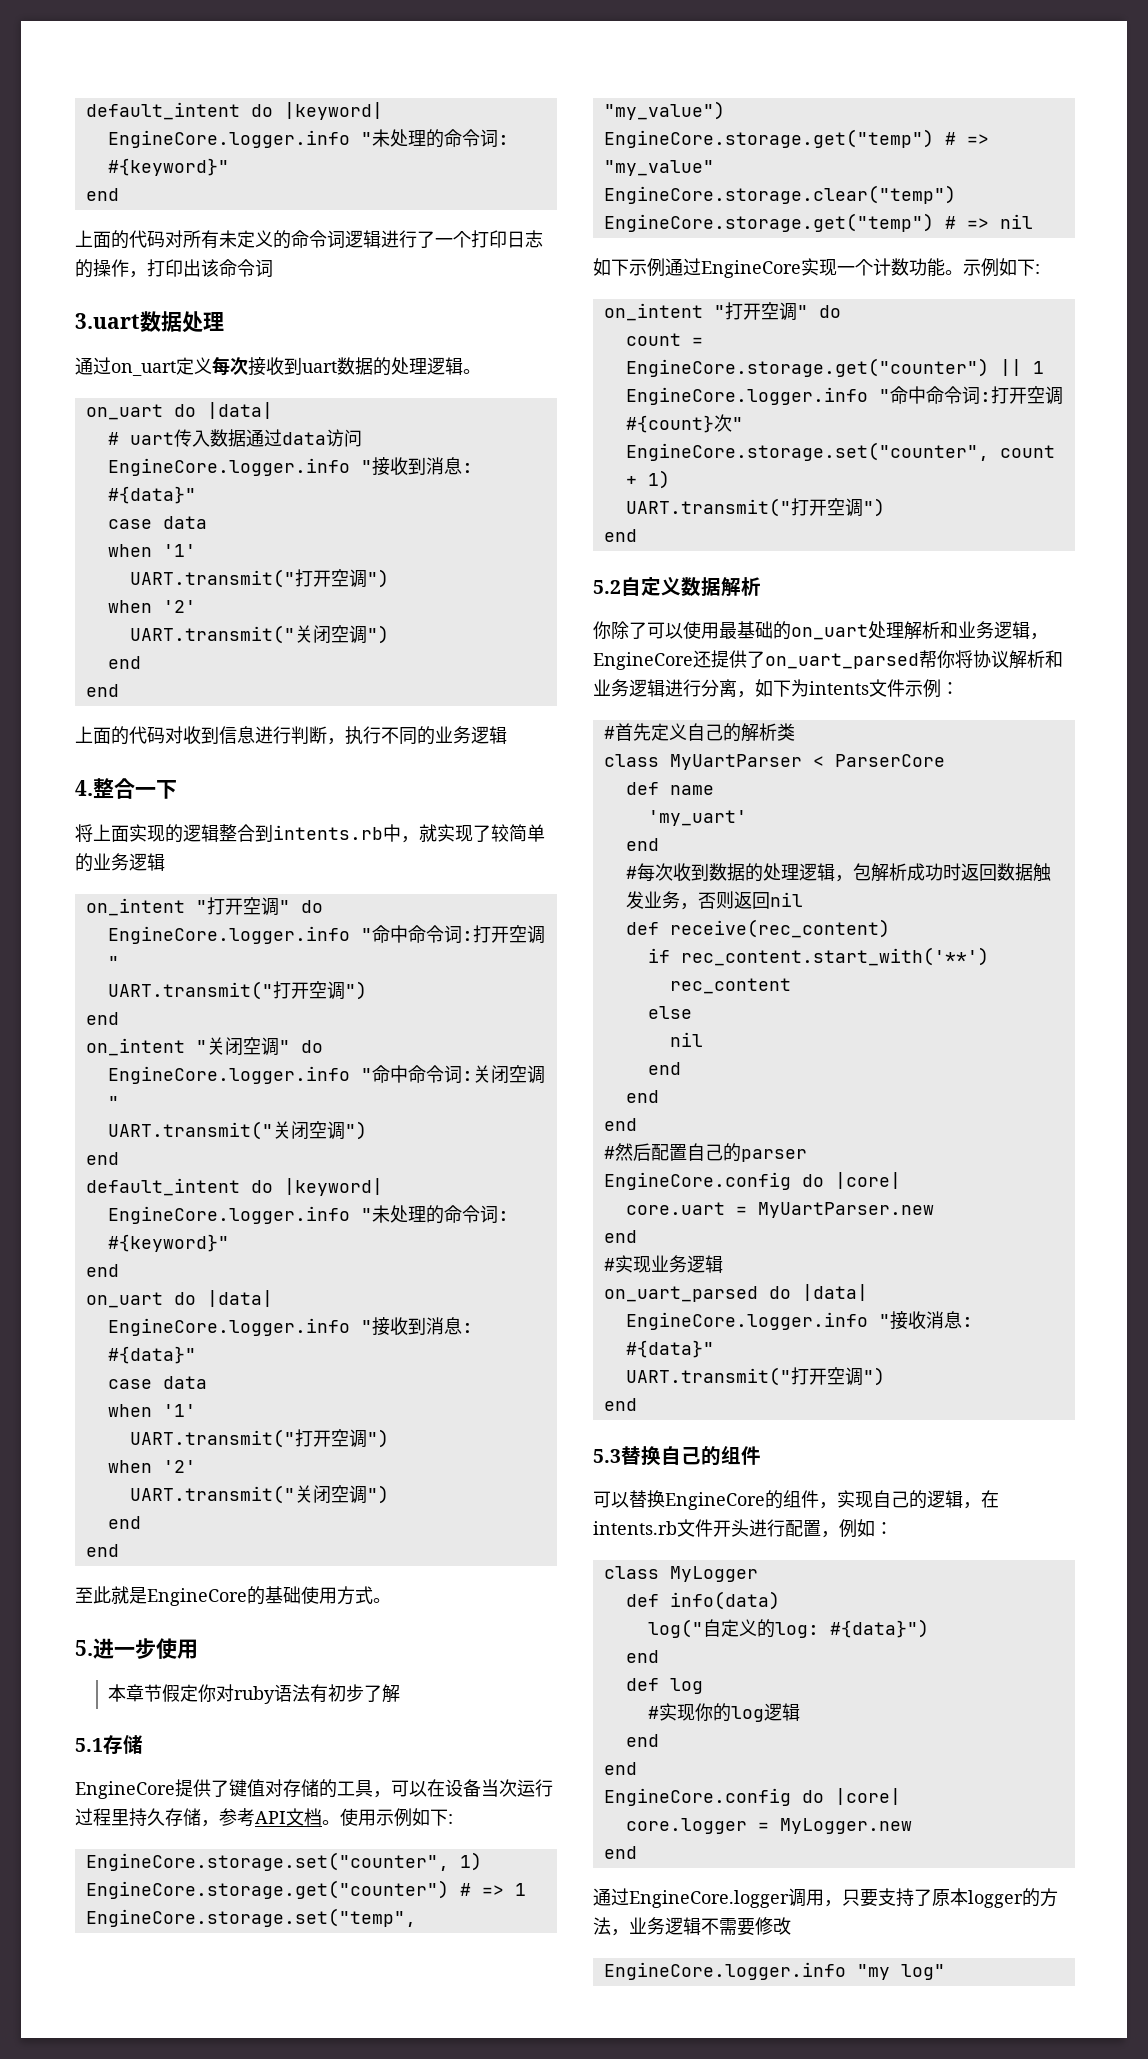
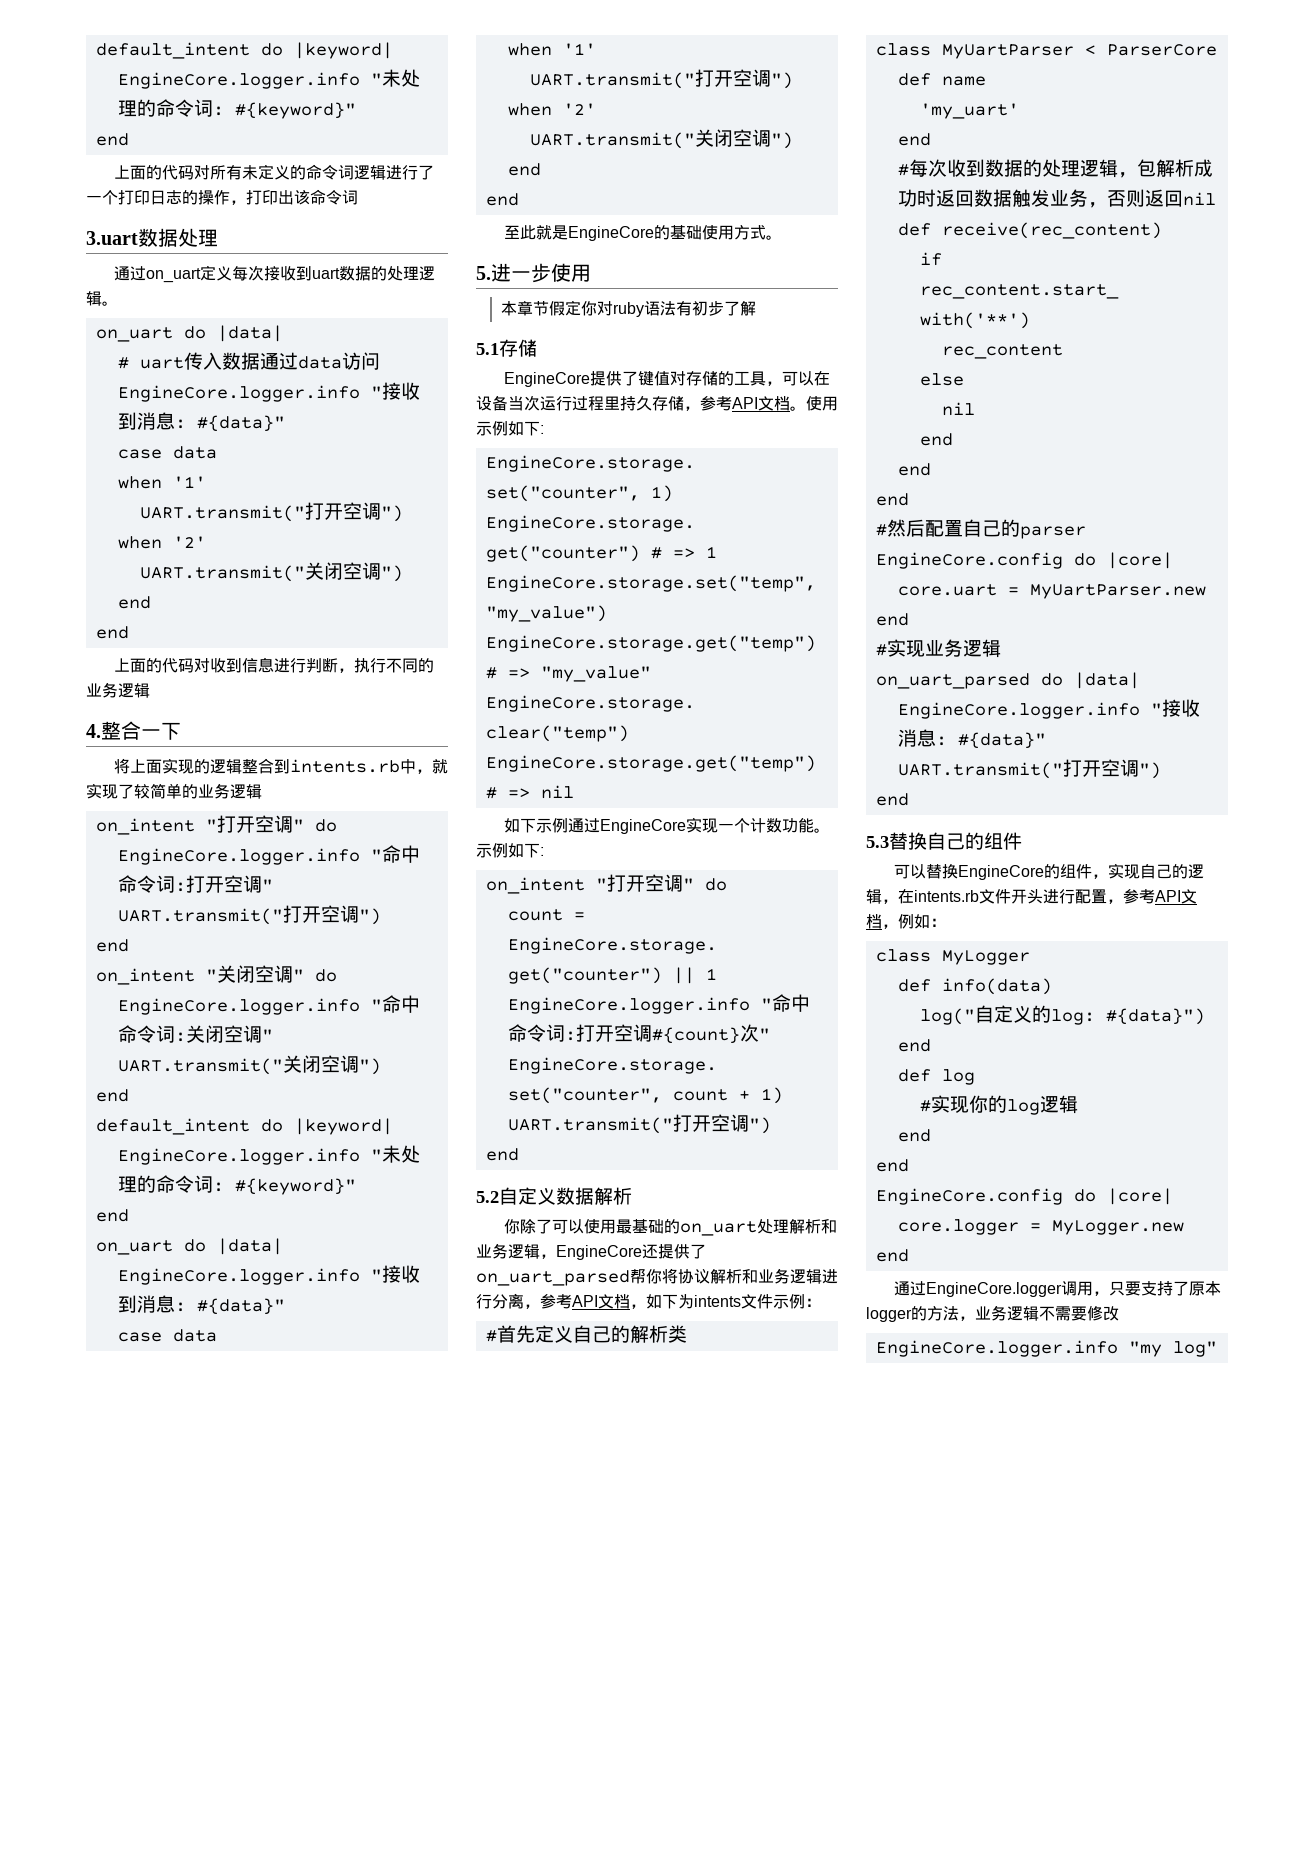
(755, 694) none -> [540,1294,646,1309] 参考API文档，
(839, 1534) none -> [1123,889,1197,904] [866,914,898,929] 参考API文档，

